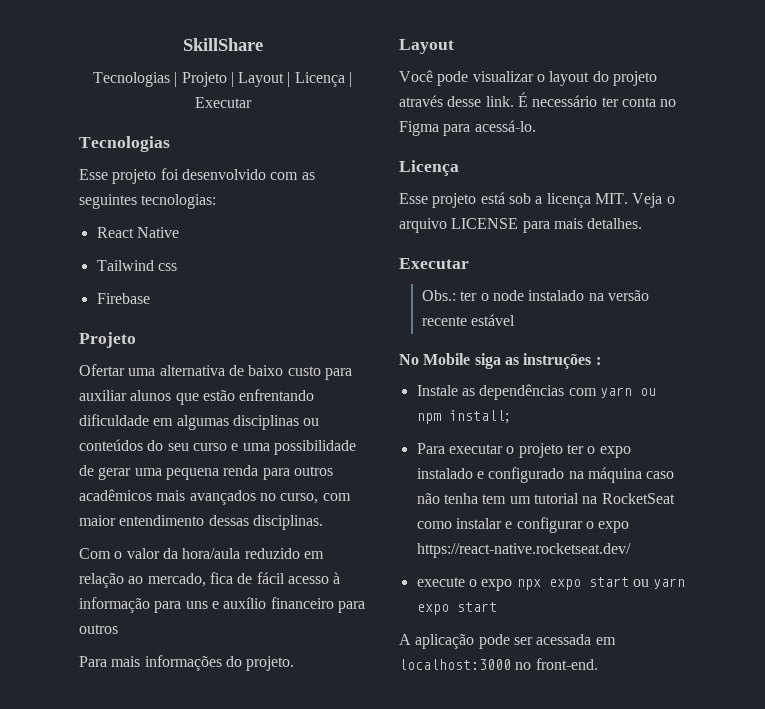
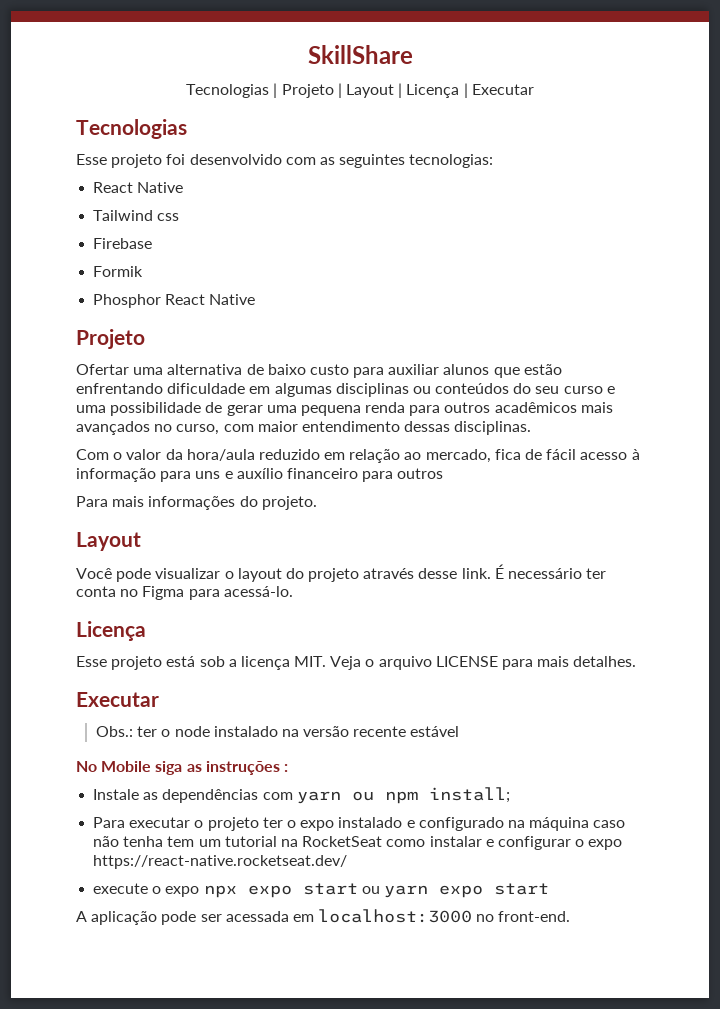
(150, 298) none -> [93,266,144,277] [93,294,256,308] // Formik // Phosphor React Native

